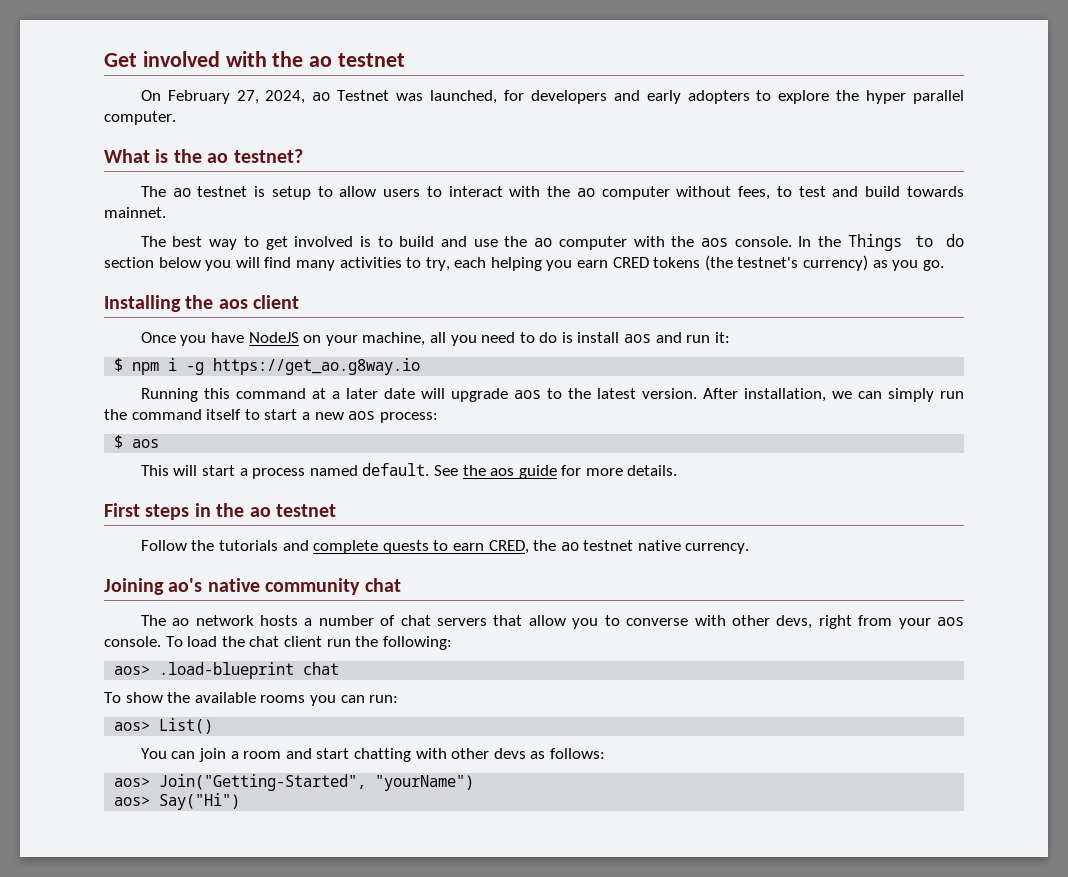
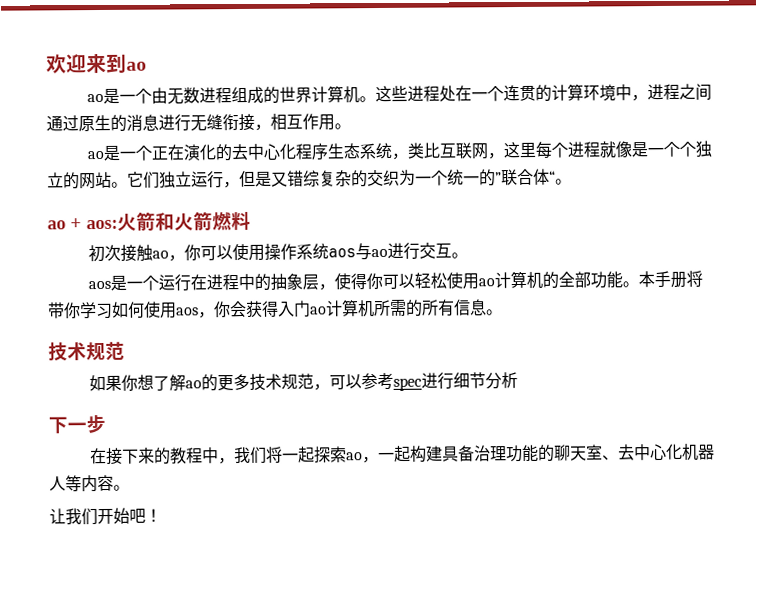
[104,51,406,67] [140,90,965,104] [104,111,176,125] [104,149,303,163] [140,186,964,200] [104,207,166,218] [140,234,964,251] [104,255,944,271] [104,295,300,312] [140,332,730,346] [114,358,421,375] [140,388,964,402] [104,409,438,423] [114,435,160,449] [140,463,678,479] [104,503,336,520] [140,540,750,554] [104,578,401,595] [140,615,964,629] [104,636,452,650] [114,662,340,679] [104,692,399,706] [114,718,214,734] [140,748,605,762] [114,774,475,791] [114,793,241,810] Get involved with the ao testnet // On February 27, 2024, ao Testnet was launched, for developers and early adopters to explore the hyper parallel computer. // What is the ao testnet? // The ao testnet is setup to allow users to interact with the ao computer without fees, to test and build towards mainnet. // The best way to get involved is to build and use the ao computer with the aos console. In the Things to do section below you will find many activities to try, each helping you earn CRED tokens (the testnet's currency) as you go. // Installing the aos client // Once you have NodeJS on your machine, all you need to do is install aos and run it: // $ npm i -g https://get_ao.g8way.io // Running this command at a later date will upgrade aos to the latest version. After installation, we can simply run the command itself to start a new aos process: // $ aos // This will start a process named default. See the aos guide for more details. // First steps in the ao testnet // Follow the tutorials and complete quests to earn CRED, the ao testnet native currency. // Joining ao's native community chat // The ao network hosts a number of chat servers that allow you to converse with other devs, right from your aos console. To load the chat client run the following: // aos> .load-blueprint chat // To show the available rooms you can run: // aos> List() // You can join a room and start chatting with other devs as follows: // aos> Join("Getting-Started", "yourName") // aos> Say("Hi") -> [46,53,147,74] [86,83,712,105] [46,113,351,132] [86,140,712,162] [47,168,572,190] [47,211,251,231] [87,242,468,263] [87,270,703,292] [48,299,503,320] [48,341,125,362] [88,372,518,392] [48,414,106,434] [89,443,715,465] [49,474,130,493] [49,507,162,526] 欢迎来到ao // ao是一个由无数进程组成的世界计算机。这些进程处在一个连贯的计算环境中，进程之间通过原生的消息进行无缝衔接，相互作用。 // ao是一个正在演化的去中心化程序生态系统，类比互联网，这里每个进程就像是一个个独立的网站。它们独立运行，但是又错综复杂的交织为一个统一的”联合体“。 // ao + aos:火箭和火箭燃料 // 初次接触ao，你可以使用操作系统aos与ao进行交互。 // aos是一个运行在进程中的抽象层，使得你可以轻松使用ao计算机的全部功能。本手册将带你学习如何使用aos，你会获得入门ao计算机所需的所有信息。 // 技术规范 // 如果你想了解ao的更多技术规范，可以参考spec进行细节分析 // 下一步 // 在接下来的教程中，我们将一起探索ao，一起构建具备治理功能的聊天室、去中心化机器人等内容。 // 让我们开始吧！

